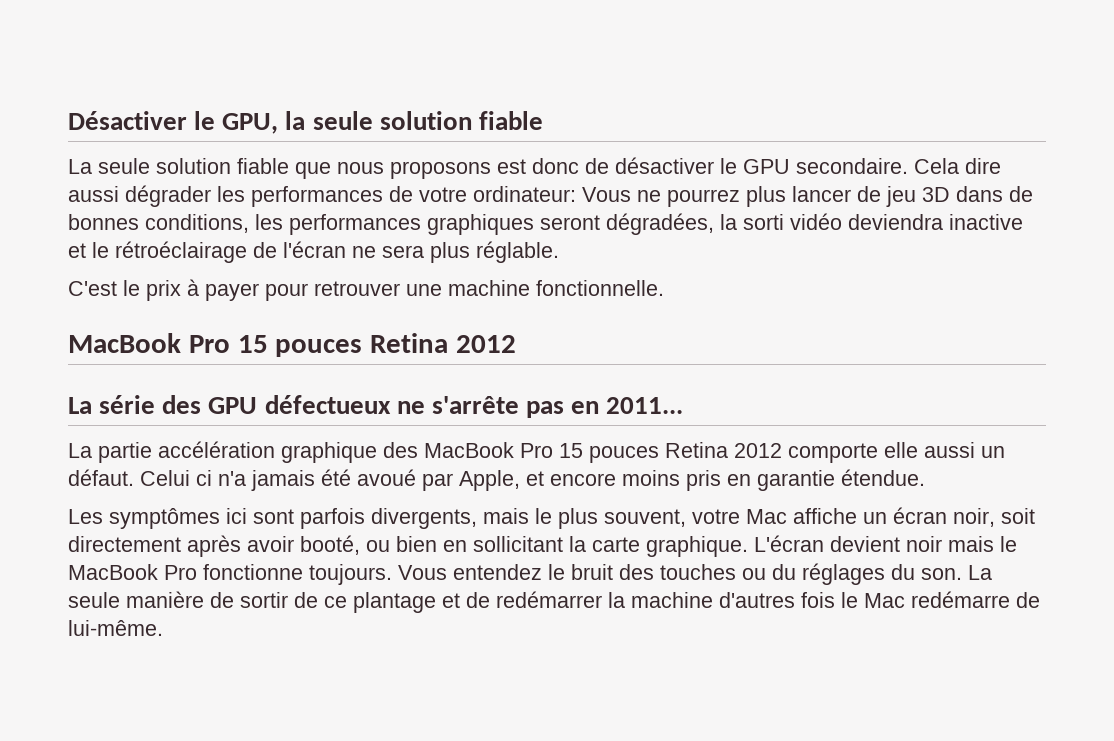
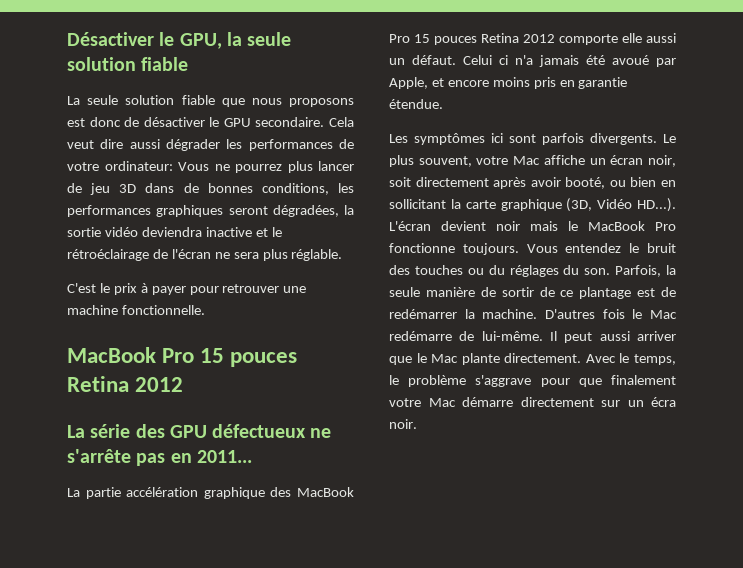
(959, 166) none -> [67,140,94,149] veut
[743,214,784,230] sorti -> [67,227,101,237] sortie
[371,508,552,529] divergents, mais le -> [590,133,676,145] divergents. Le
[646,536,748,557] graphique. -> [500,198,676,212] graphique (3D, Vidéo HD...).
[968,565,992,580] La -> [615,265,676,277] Parfois, la
[442,593,460,608] et -> [637,288,656,297] est
[631,592,795,608] machine d'autres -> [482,309,595,319] machine. D'autres
(163, 628) none -> [550,331,676,343] [389,353,676,365] [389,375,676,387] [389,397,676,407] [389,419,417,429] Il peut aussi arriver que le Mac plante directement. Avec le temps, le problème s'aggrave pour que finalement votre Mac démarre directement sur un écra noir.

